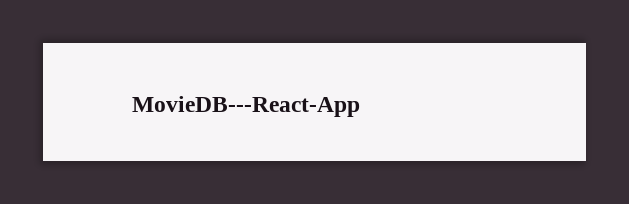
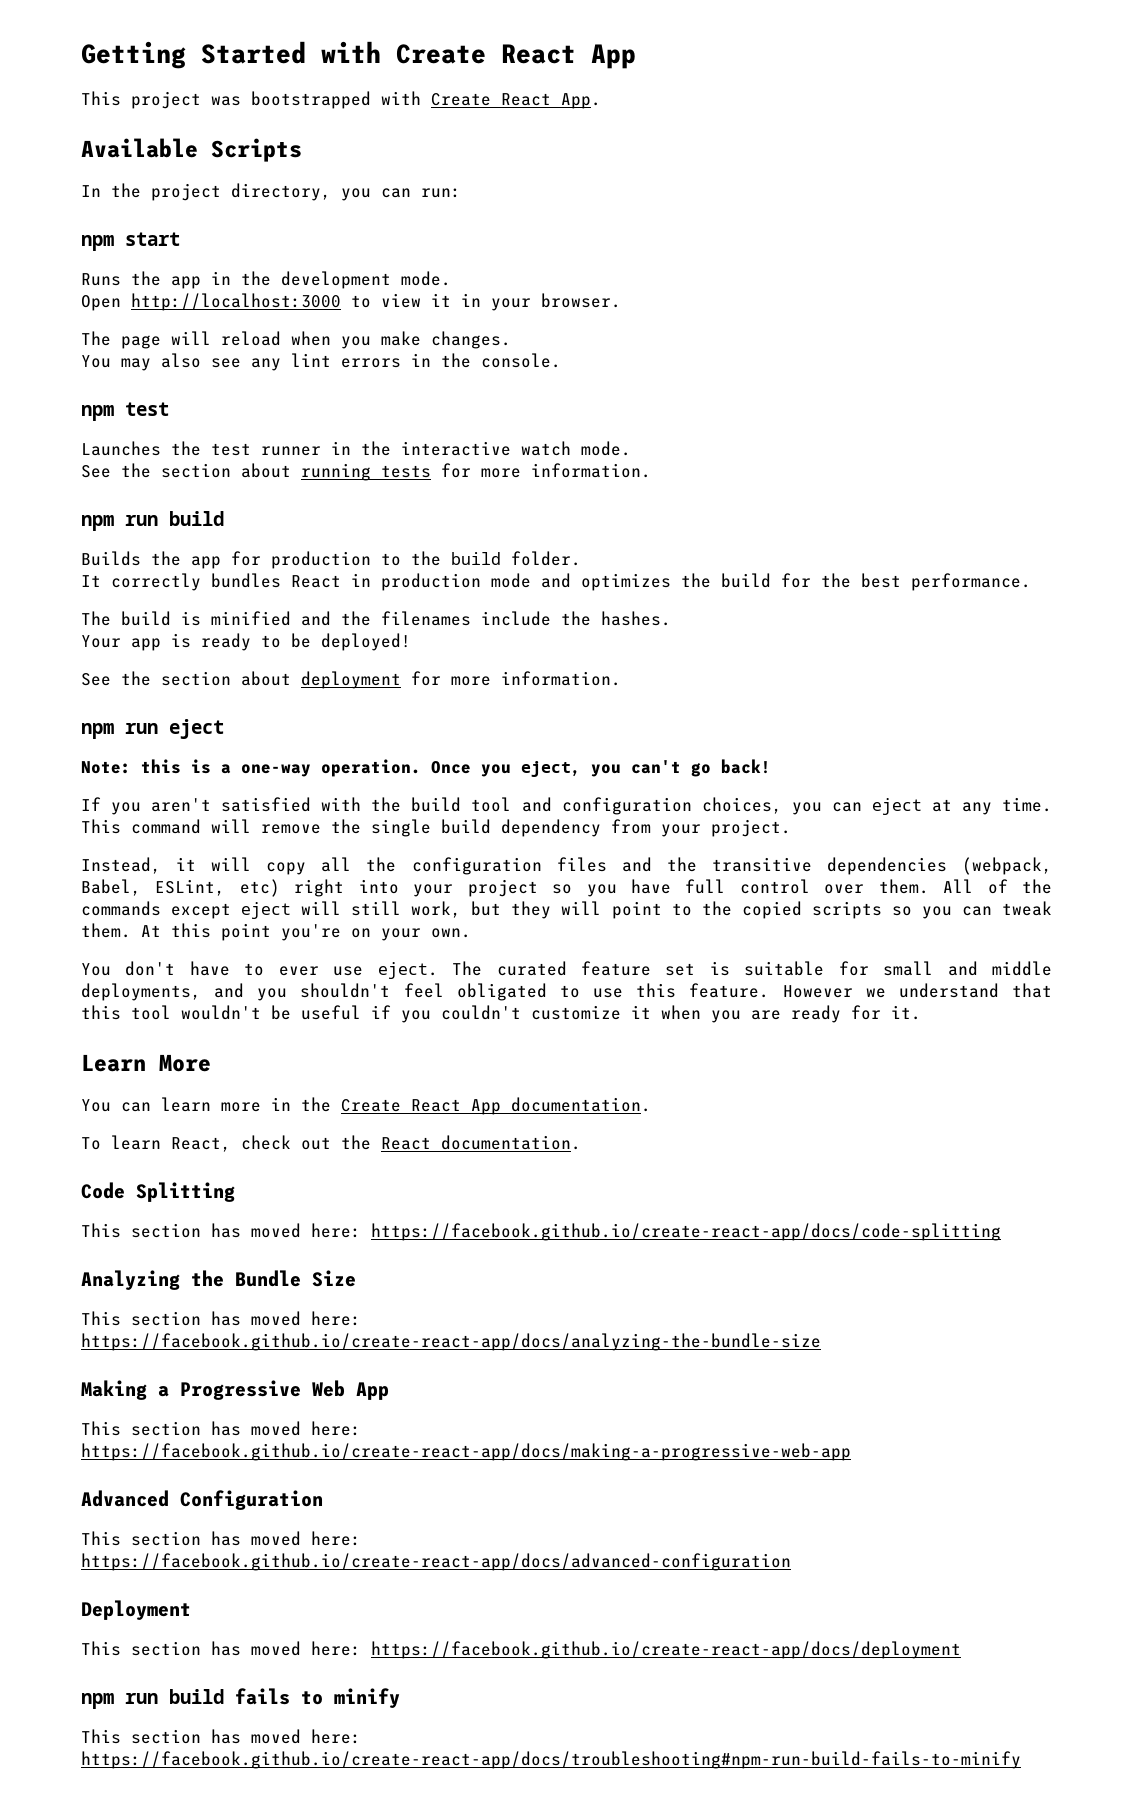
[132,96,360,117] MovieDB---React-App -> [81,41,636,69] [81,91,601,109] [81,138,302,162] [81,183,461,201] [81,232,180,251] [81,271,451,289] [81,293,621,311] [81,331,511,349] [81,353,561,371] [81,402,169,421] [81,441,631,456] [81,463,651,481] [81,511,224,531] [81,551,581,569] [81,573,1031,591] [81,611,671,626] [81,633,411,651] [81,671,621,689] [81,719,224,739] [81,759,771,777] [81,797,1052,815] [81,819,791,837] [81,857,1052,875] [81,879,1052,897] [81,901,1052,919] [81,923,471,941] [81,961,1052,979] [81,983,1052,1001] [81,1005,921,1023] [81,1054,211,1072] [81,1097,651,1115] [81,1135,581,1152] [81,1182,235,1202] [81,1223,1001,1241] [81,1270,356,1290] [81,1311,361,1326] [81,1333,821,1351] [81,1380,389,1400] [81,1421,361,1436] [81,1443,851,1461] [81,1490,323,1510] [81,1531,361,1546] [81,1553,791,1571] [81,1600,191,1620] [81,1641,961,1659] [81,1688,400,1709] [81,1729,361,1744] [81,1751,1021,1769] Getting Started with Create React App // This project was bootstrapped with Create React App. // Available Scripts // In the project directory, you can run: // npm start // Runs the app in the development mode. // Open http://localhost:3000 to view it in your browser. // The page will reload when you make changes. // You may also see any lint errors in the console. // npm test // Launches the test runner in the interactive watch mode. // See the section about running tests for more information. // npm run build // Builds the app for production to the build folder. // It correctly bundles React in production mode and optimizes the build for the best performance. // The build is minified and the filenames include the hashes. // Your app is ready to be deployed! // See the section about deployment for more information. // npm run eject // Note: this is a one-way operation. Once you eject, you can't go back! // If you aren't satisfied with the build tool and configuration choices, you can eject at any time. This command will remove the single build dependency from your project. // Instead, it will copy all the configuration files and the transitive dependencies (webpack, Babel, ESLint, etc) right into your project so you have full control over them. All of the commands except eject will still work, but they will point to the copied scripts so you can tweak them. At this point you're on your own. // You don't have to ever use eject. The curated feature set is suitable for small and middle deployments, and you shouldn't feel obligated to use this feature. However we understand that this tool wouldn't be useful if you couldn't customize it when you are ready for it. // Learn More // You can learn more in the Create React App documentation. // To learn React, check out the React documentation. // Code Splitting // This section has moved here: https://facebook.github.io/create-react-app/docs/code-splitting // Analyzing the Bundle Size // This section has moved here: https://facebook.github.io/create-react-app/docs/analyzing-the-bundle-size // Making a Progressive Web App // This section has moved here: https://facebook.github.io/create-react-app/docs/making-a-progressive-web-app // Advanced Configuration // This section has moved here: https://facebook.github.io/create-react-app/docs/advanced-configuration // Deployment // This section has moved here: https://facebook.github.io/create-react-app/docs/deployment // npm run build fails to minify // This section has moved here: https://facebook.github.io/create-react-app/docs/troubleshooting#npm-run-build-fails-to-minify

